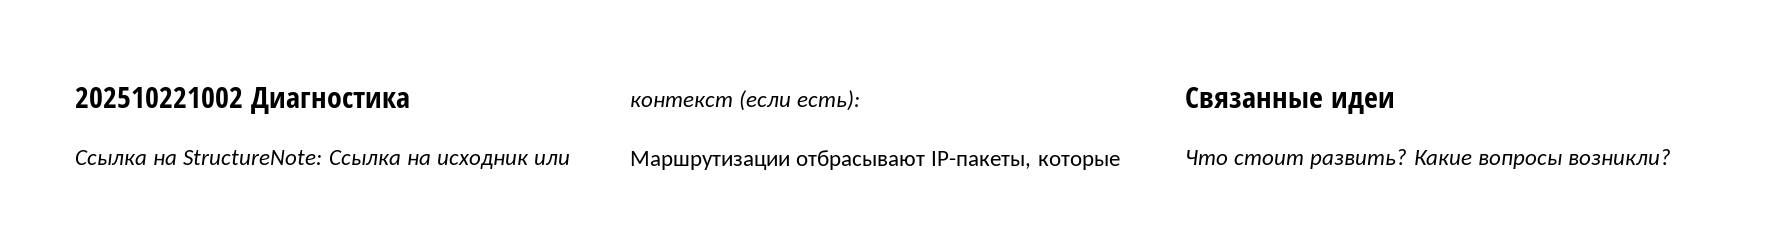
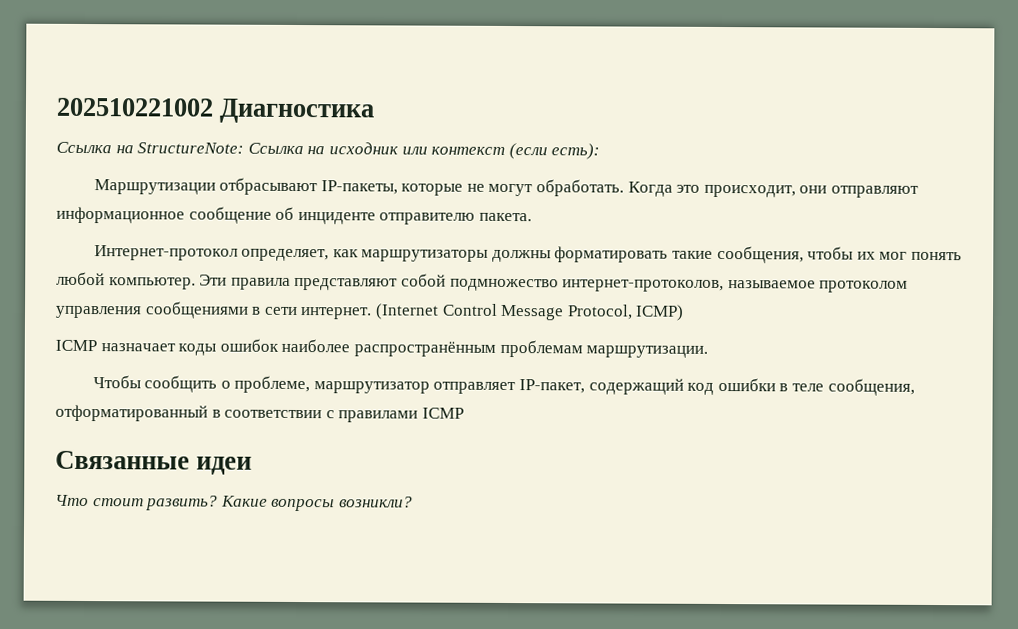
(1120, 162) none -> [466,179,920,198] [56,206,532,225] [93,245,963,264] [56,271,909,293] [55,301,685,321] [55,338,709,358] [92,375,915,396] [55,404,464,423] не могут обработать. Когда это происходит, они отправляют информационное сообщение об инциденте отправителю пакета. // Интернет-протокол определяет, как маршрутизаторы должны форматировать такие сообщения, чтобы их мог понять любой компьютер. Эти правила представляют собой подмножество интернет-протоколов, называемое протоколом управления сообщениями в сети интернет. (Internet Control Message Protocol, ICMP) // ICMP назначает коды ошибок наиболее распространённым проблемам маршрутизации. // Чтобы сообщить о проблеме, маршрутизатор отправляет IP-пакет, содержащий код ошибки в теле сообщения, отформатированный в соответствии с правилами ICMP

